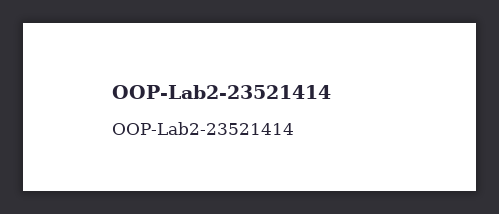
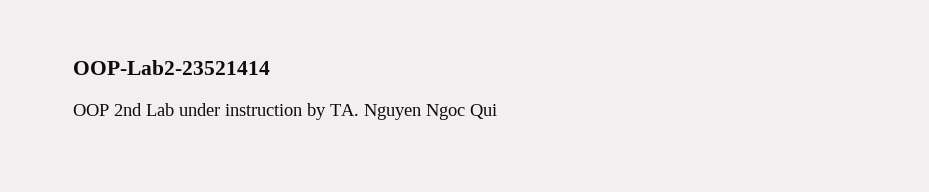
[112,122,294,135] OOP-Lab2-23521414 -> [73,103,497,120] OOP 2nd Lab under instruction by TA. Nguyen Ngoc Qui

